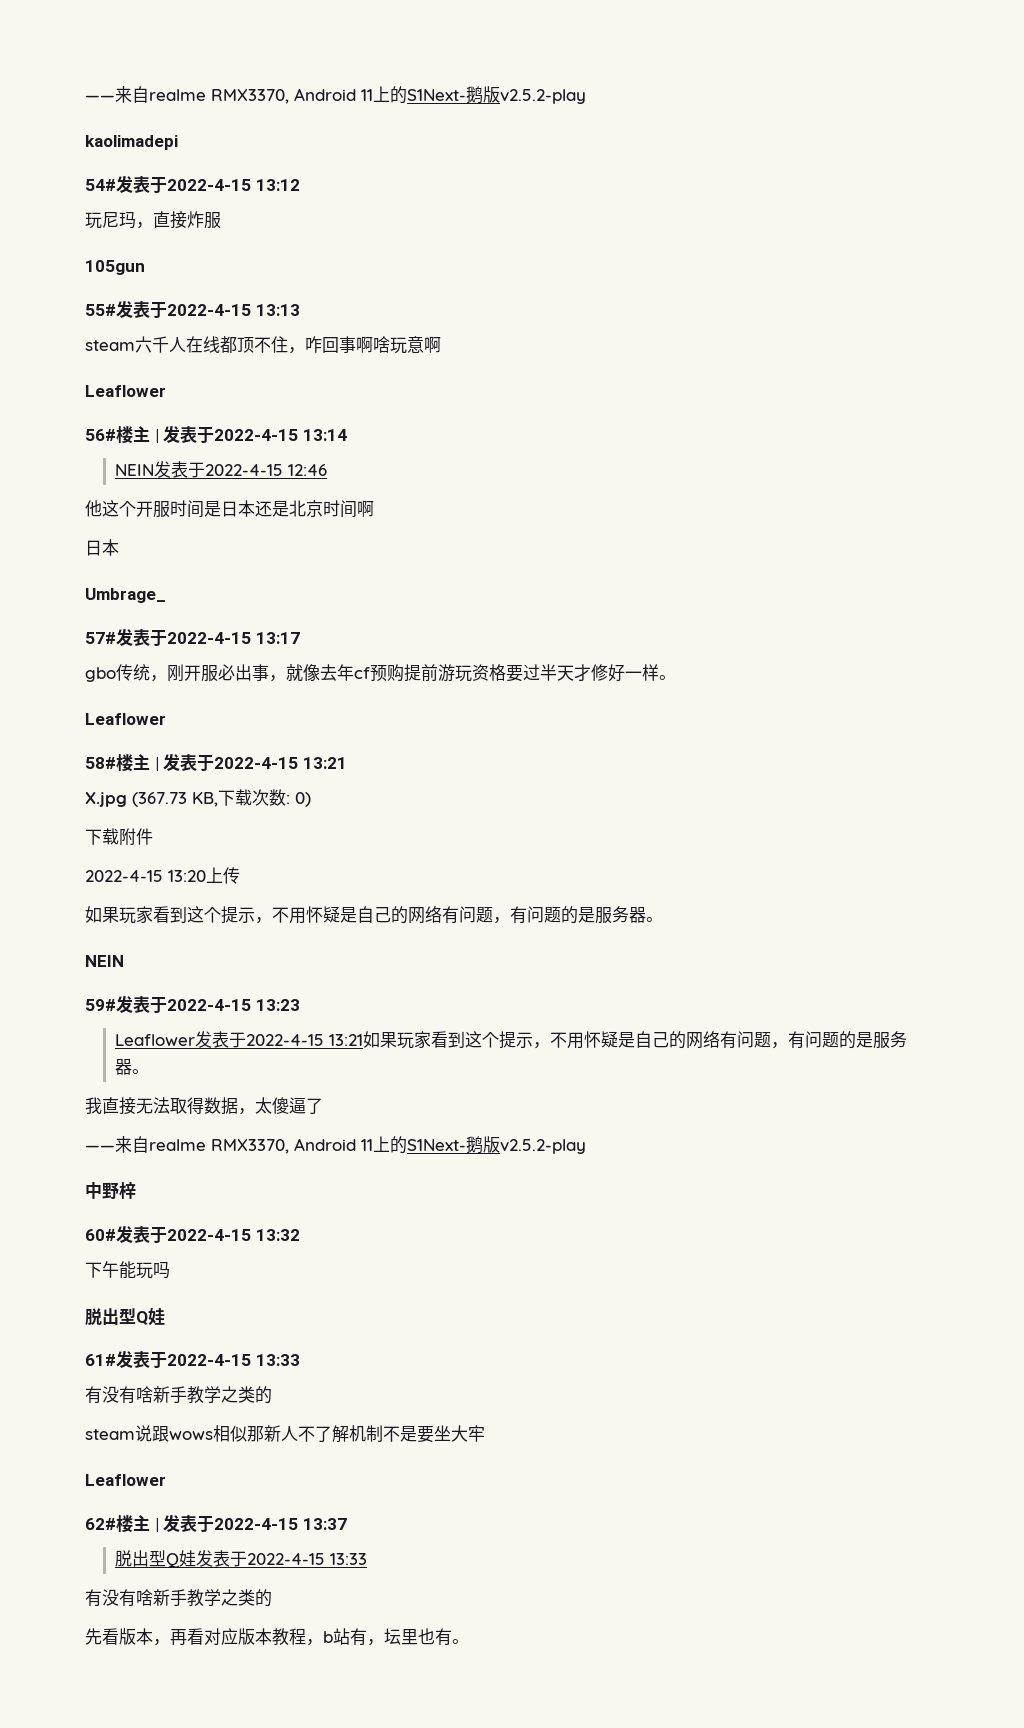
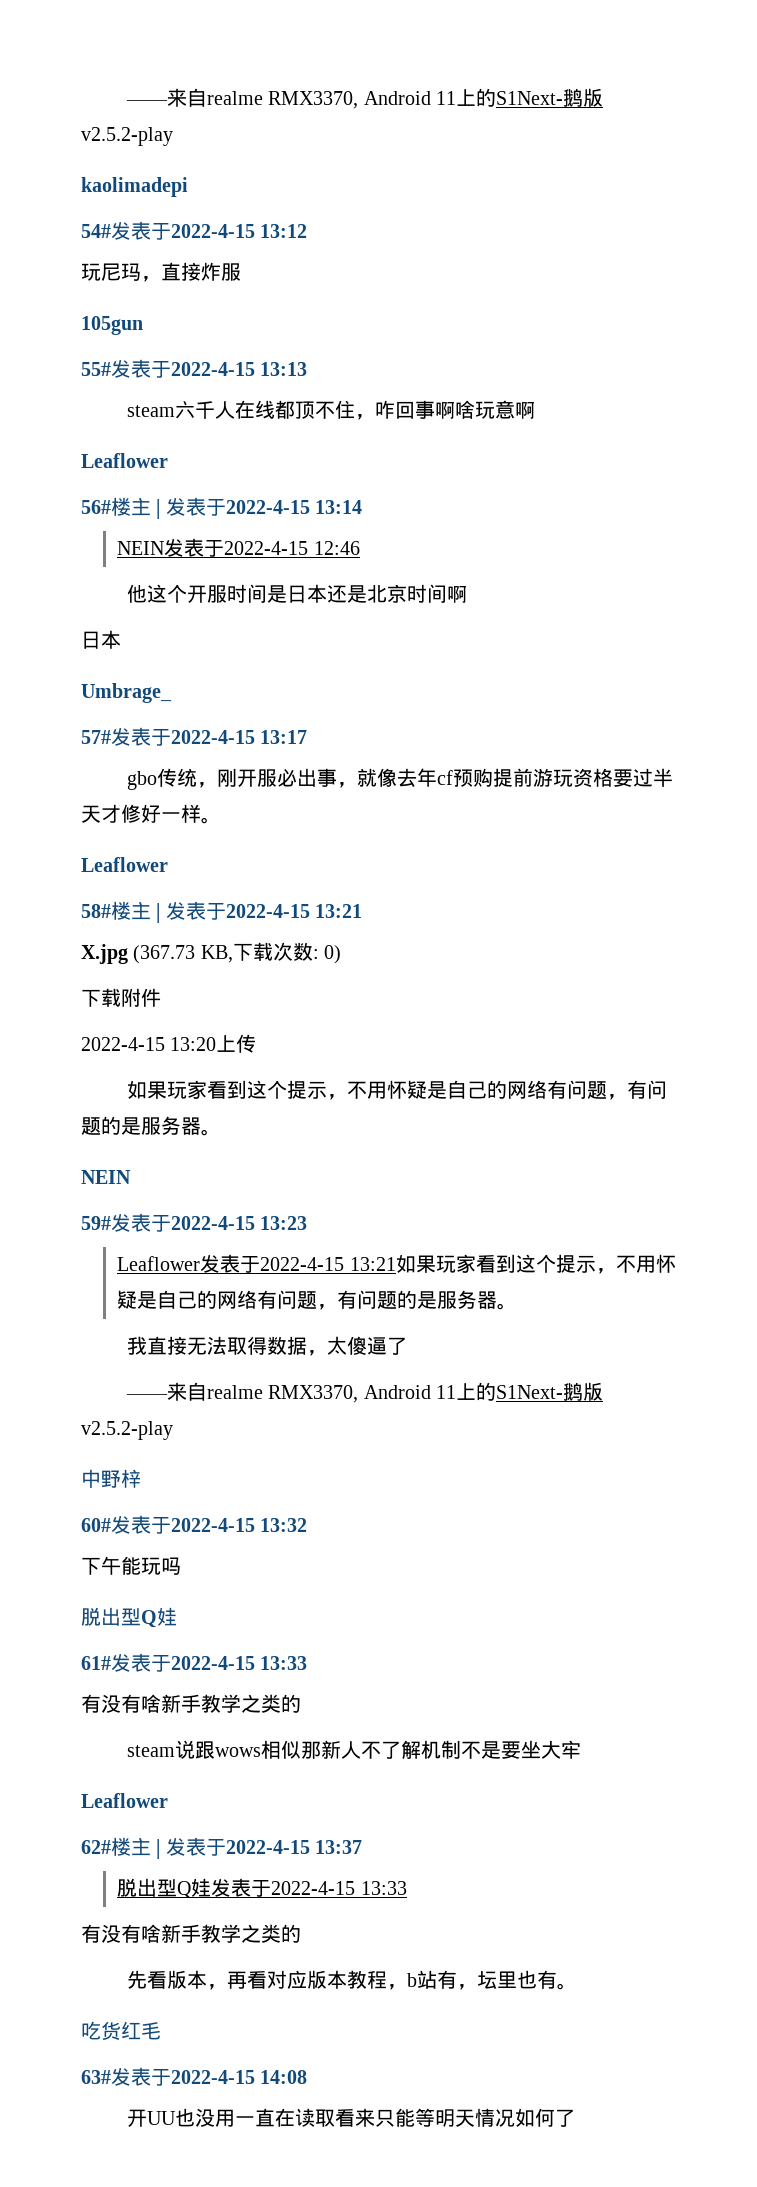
(469, 1641) none -> [81,2021,161,2041] [81,2067,308,2086] [126,2108,575,2127] // 吃货红毛 // 63#发表于2022-4-15 14:08 // 开UU也没用一直在读取看来只能等明天情况如何了

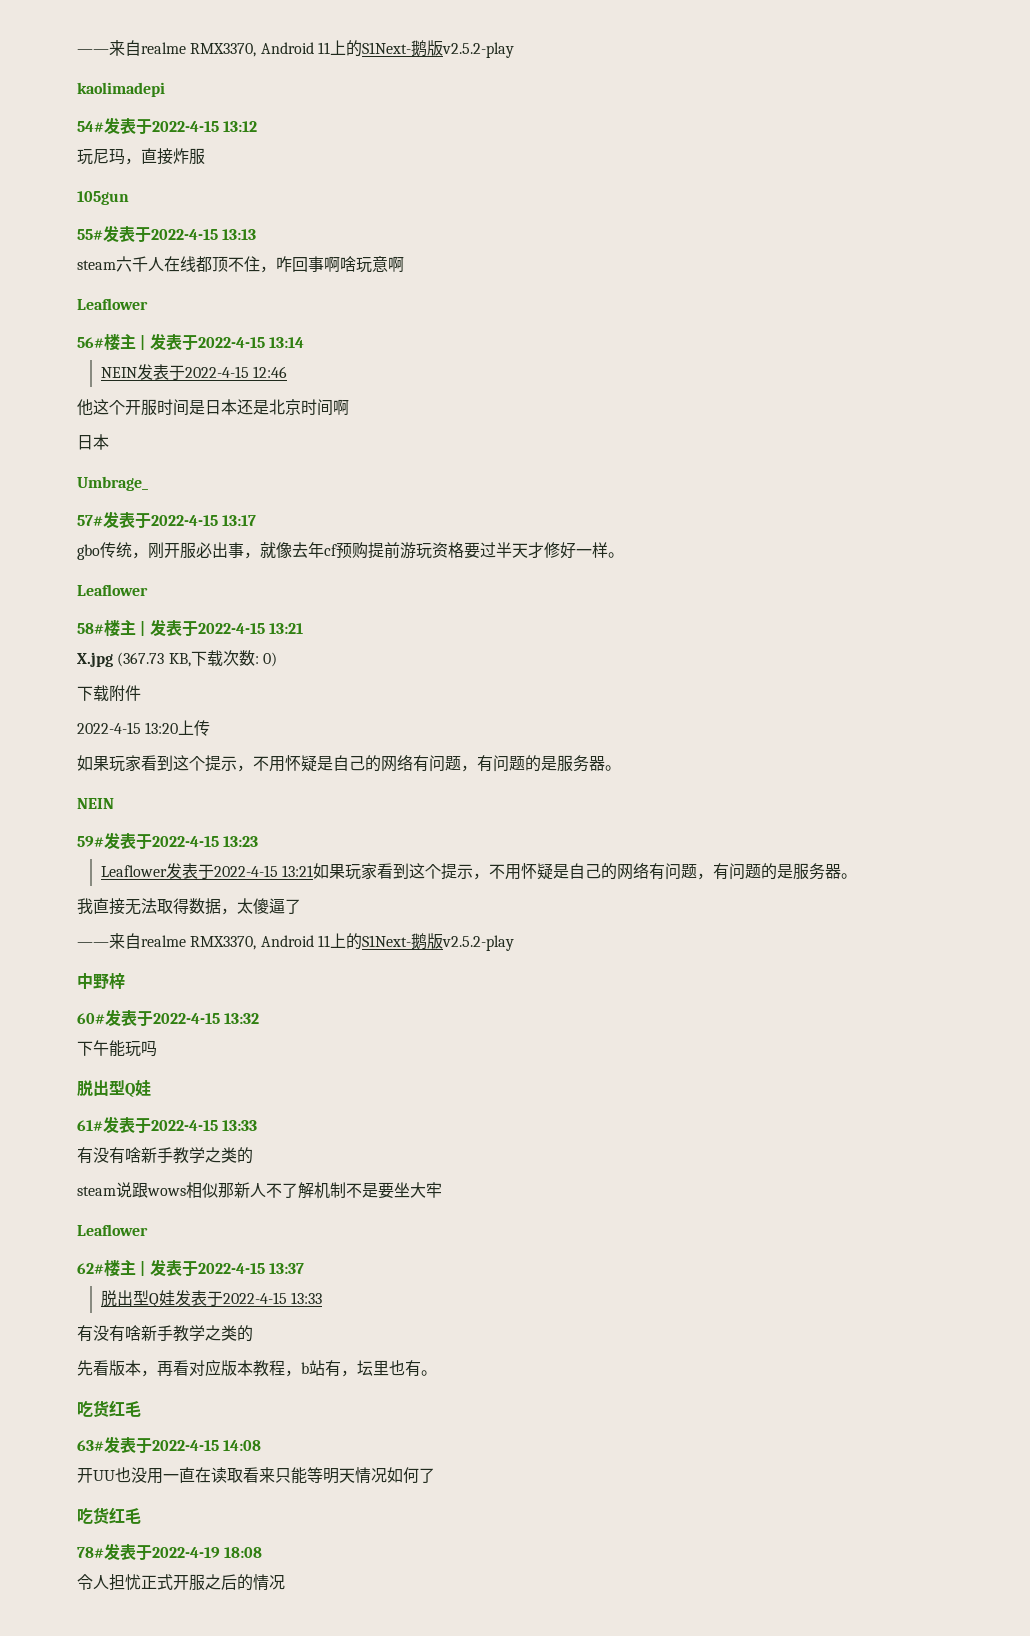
(575, 2118) none -> [77,1507,141,1524] [77,1543,263,1561] [77,1574,285,1591] // 吃货红毛 // 78#发表于2022-4-19 18:08 // 令人担忧正式开服之后的情况

